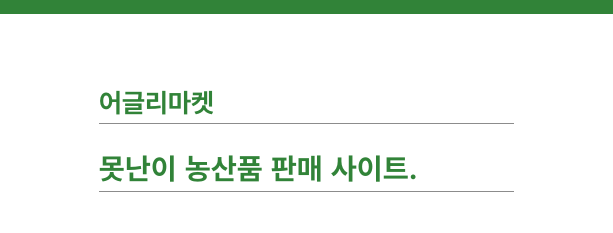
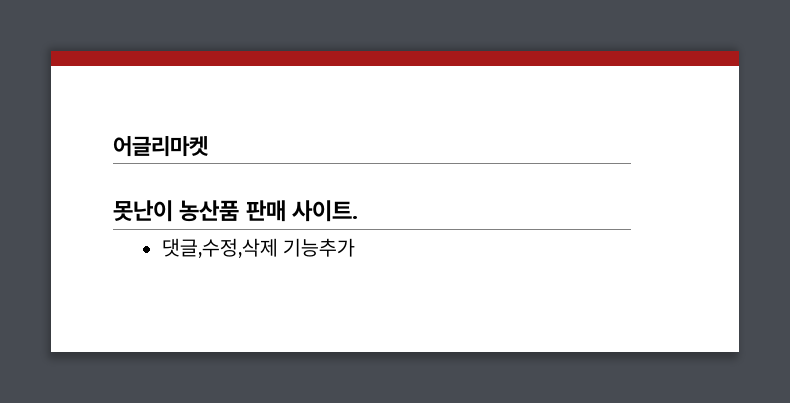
(417, 168) none -> [161,238,356,258] // 댓글,수정,삭제 기능추가

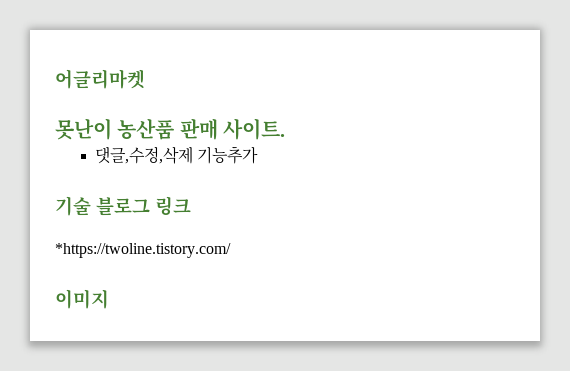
(356, 247) none -> [55,196,191,216] [55,243,231,258] [55,289,109,309] // 기술 블로그 링크 // *https://twoline.tistory.com/ // 이미지

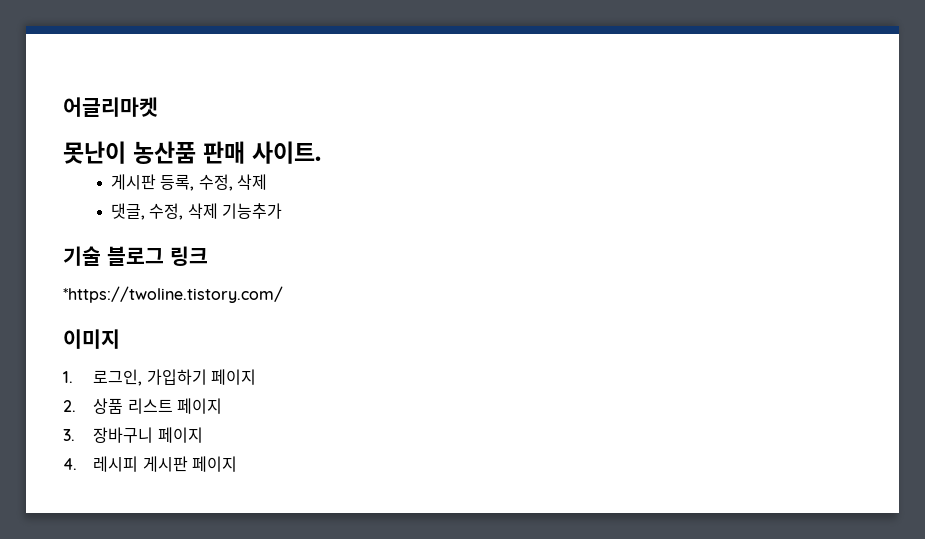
[95,146,194,164] 댓글,수정,삭제 -> [110,174,267,191] [110,203,218,220] 게시판 등록, 수정, 삭제 // 댓글, 수정, 삭제
(109, 299) none -> [63,369,256,386] [63,398,222,414] [63,427,203,443] [63,456,237,472] // 1. 로그인, 가입하기 페이지 // 2. 상품 리스트 페이지 // 3. 장바구니 페이지 // 4. 레시피 게시판 페이지

